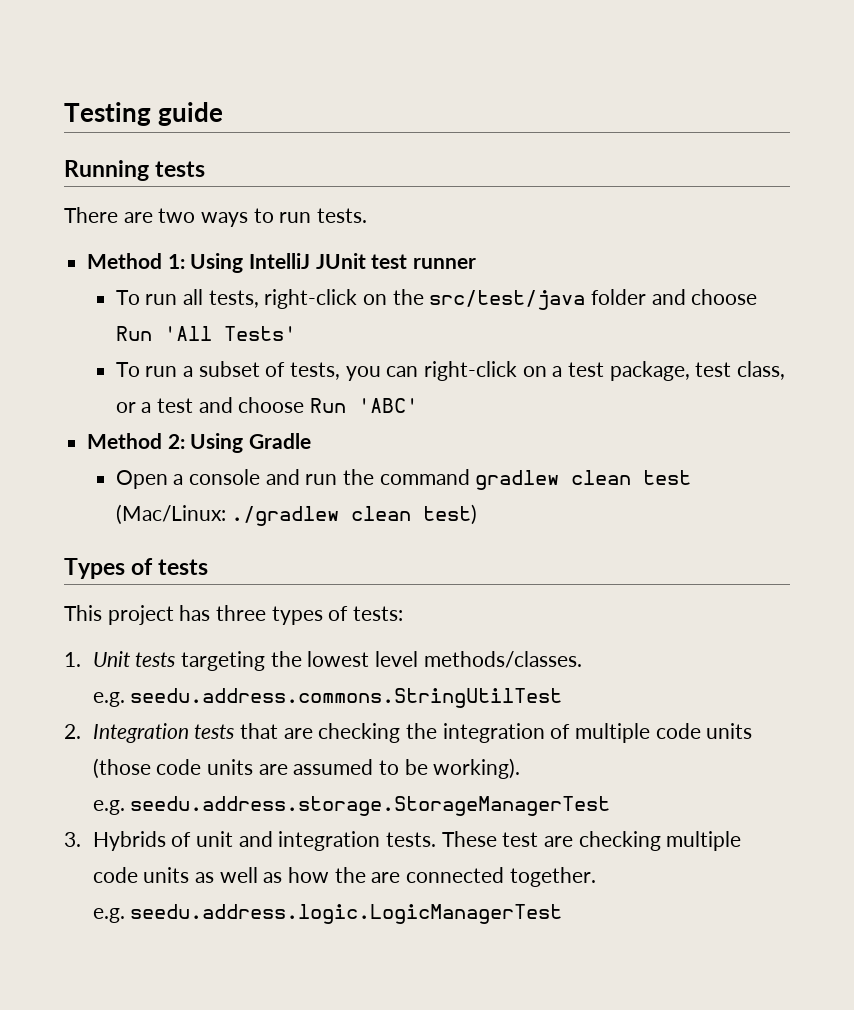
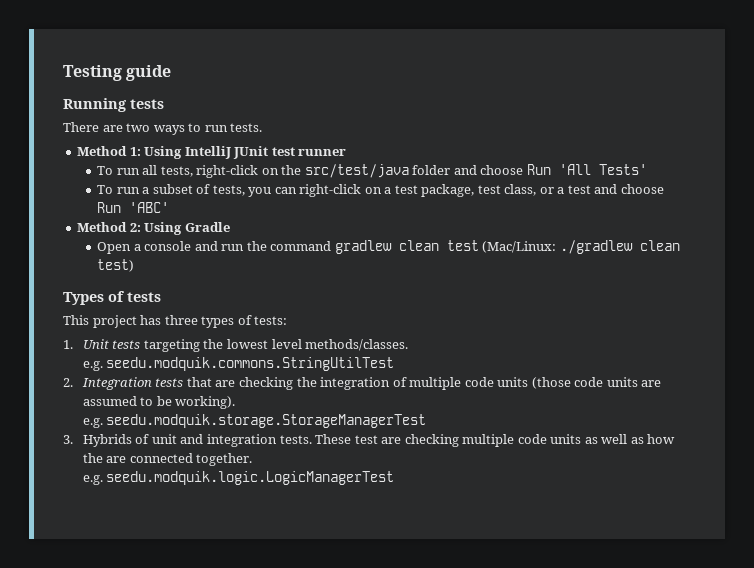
[130,688,563,708] seedu.address.commons.StringUtilTest -> [106,357,395,371] seedu.modquik.commons.StringUtilTest
[130,796,611,816] seedu.address.storage.StorageManagerTest -> [106,414,427,428] seedu.modquik.storage.StorageManagerTest
[130,904,563,924] seedu.address.logic.LogicManagerTest -> [106,471,395,485] seedu.modquik.logic.LogicManagerTest

